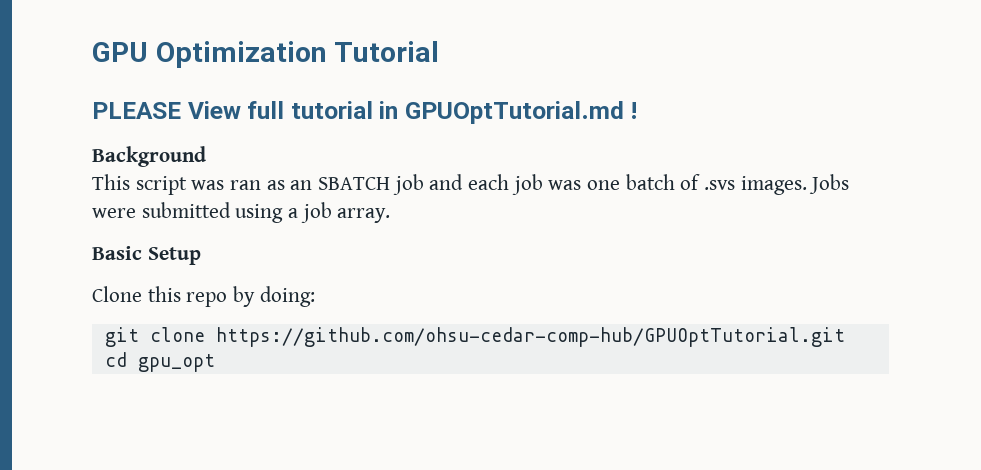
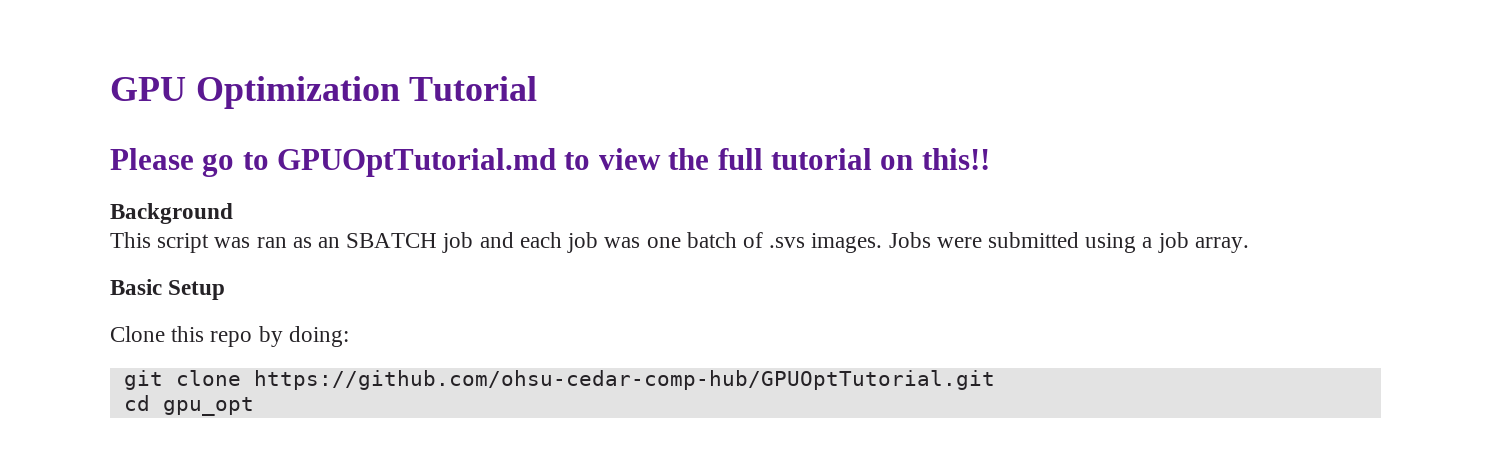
[92,101,637,124] PLEASE View full tutorial in GPUOptTutorial.md ! -> [110,148,990,177] Please go to GPUOptTutorial.md to view the full tutorial on this!!

